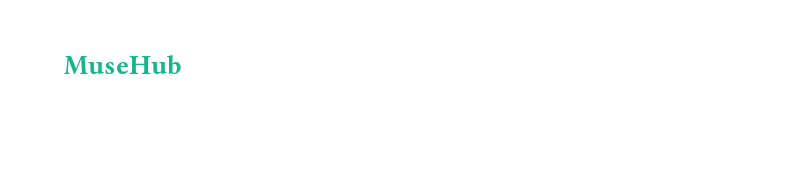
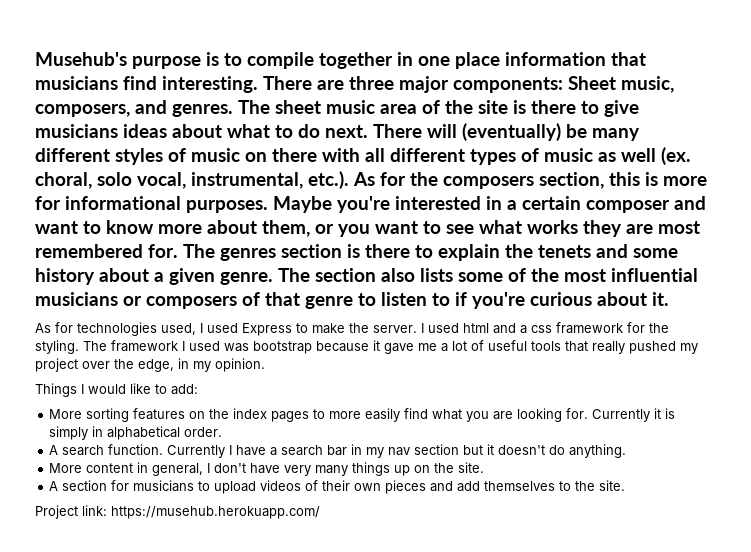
[64,55,182,75] MuseHub -> [35,52,646,69] [35,76,674,93] [35,100,639,117] [35,123,640,141] [35,147,691,165] [35,171,707,189] [35,196,706,213] [35,220,700,237] [35,244,678,261] [35,268,698,285] [35,292,669,309] [35,322,669,336] [35,340,698,354] [35,358,265,372] [35,383,198,397] [49,408,676,422] [49,426,223,440] [49,444,627,458] [49,462,485,476] [49,480,626,494] [35,505,320,519] Musehub's purpose is to compile together in one place information that musicians find interesting. There are three major components: Sheet music, composers, and genres. The sheet music area of the site is there to give musicians ideas about what to do next. There will (eventually) be many different styles of music on there with all different types of music as well (ex. choral, solo vocal, instrumental, etc.). As for the composers section, this is more for informational purposes. Maybe you're interested in a certain composer and want to know more about them, or you want to see what works they are most remembered for. The genres section is there to explain the tenets and some history about a given genre. The section also lists some of the most influential musicians or composers of that genre to listen to if you're curious about it. // As for technologies used, I used Express to make the server. I used html and a css framework for the styling. The framework I used was bootstrap because it gave me a lot of useful tools that really pushed my project over the edge, in my opinion. // Things I would like to add: // More sorting features on the index pages to more easily find what you are looking for. Currently it is simply in alphabetical order. // A search function. Currently I have a search bar in my nav section but it doesn't do anything. // More content in general, I don't have very many things up on the site. // A section for musicians to upload videos of their own pieces and add themselves to the site. // Project link: https://musehub.herokuapp.com/

